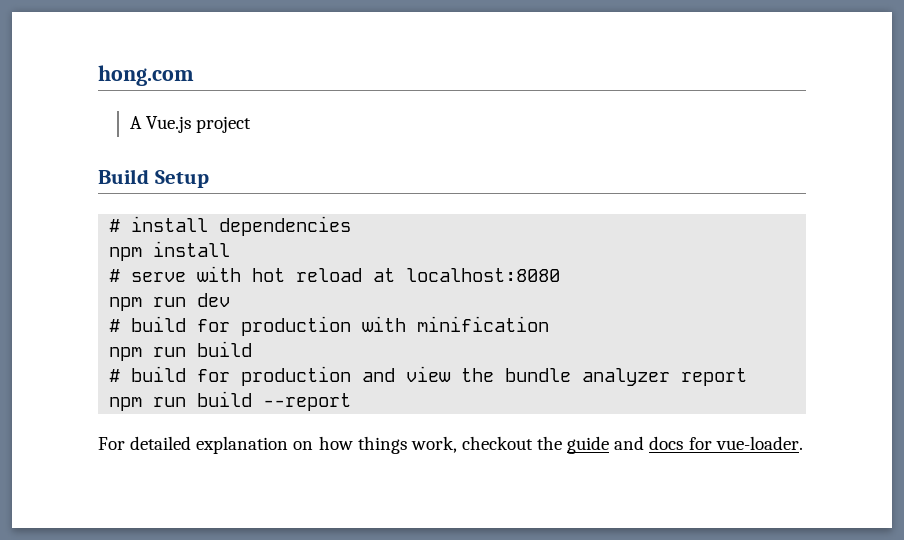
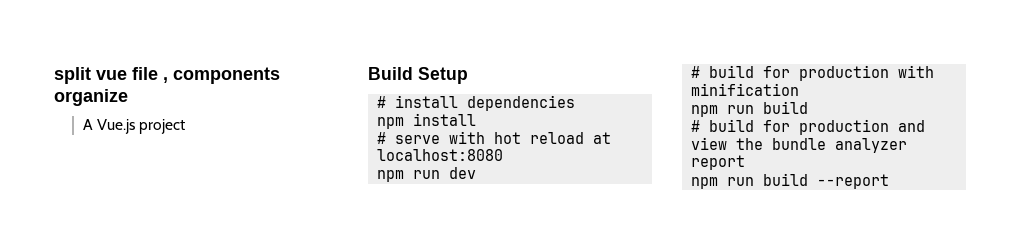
[98,65,194,86] hong.com -> [54,67,280,84] [54,89,128,106] split vue file , components organize
[98,436,803,454] // For detailed explanation on how things work, checkout the guide and docs for vue-loader. -> (890, 181) none

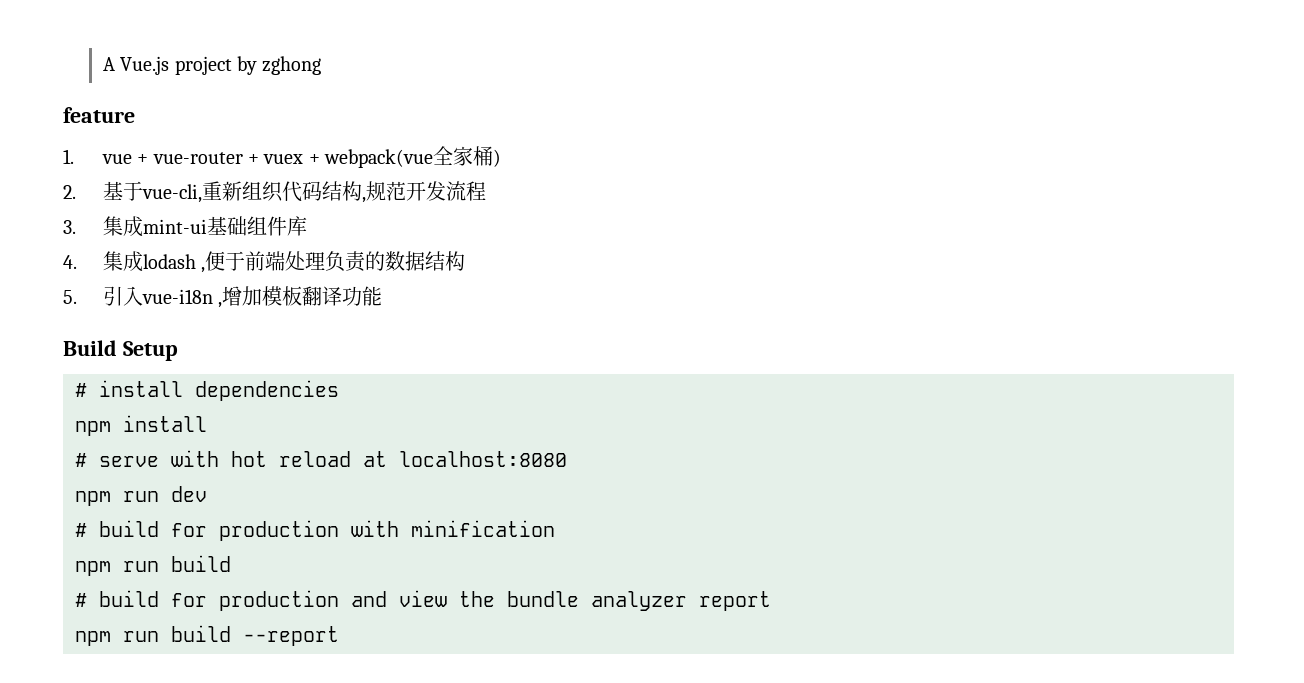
[54,67,280,84] [54,89,128,106] [82,119,186,134] split vue file , components organize // A Vue.js project -> [102,56,322,75] [63,107,135,123] [63,146,502,168] [63,181,486,203] [63,216,307,237] [63,251,466,273] [63,286,383,308] A Vue.js project by zghong // feature // 1. vue + vue-router + vuex + webpack(vue全家桶) // 2.基于vue-cli,重新组织代码结构,规范开发流程 // 3.集成mint-ui基础组件库 // 4.集成lodash ,便于前端处理负责的数据结构 // 5.引入vue-i18n ,增加模板翻译功能

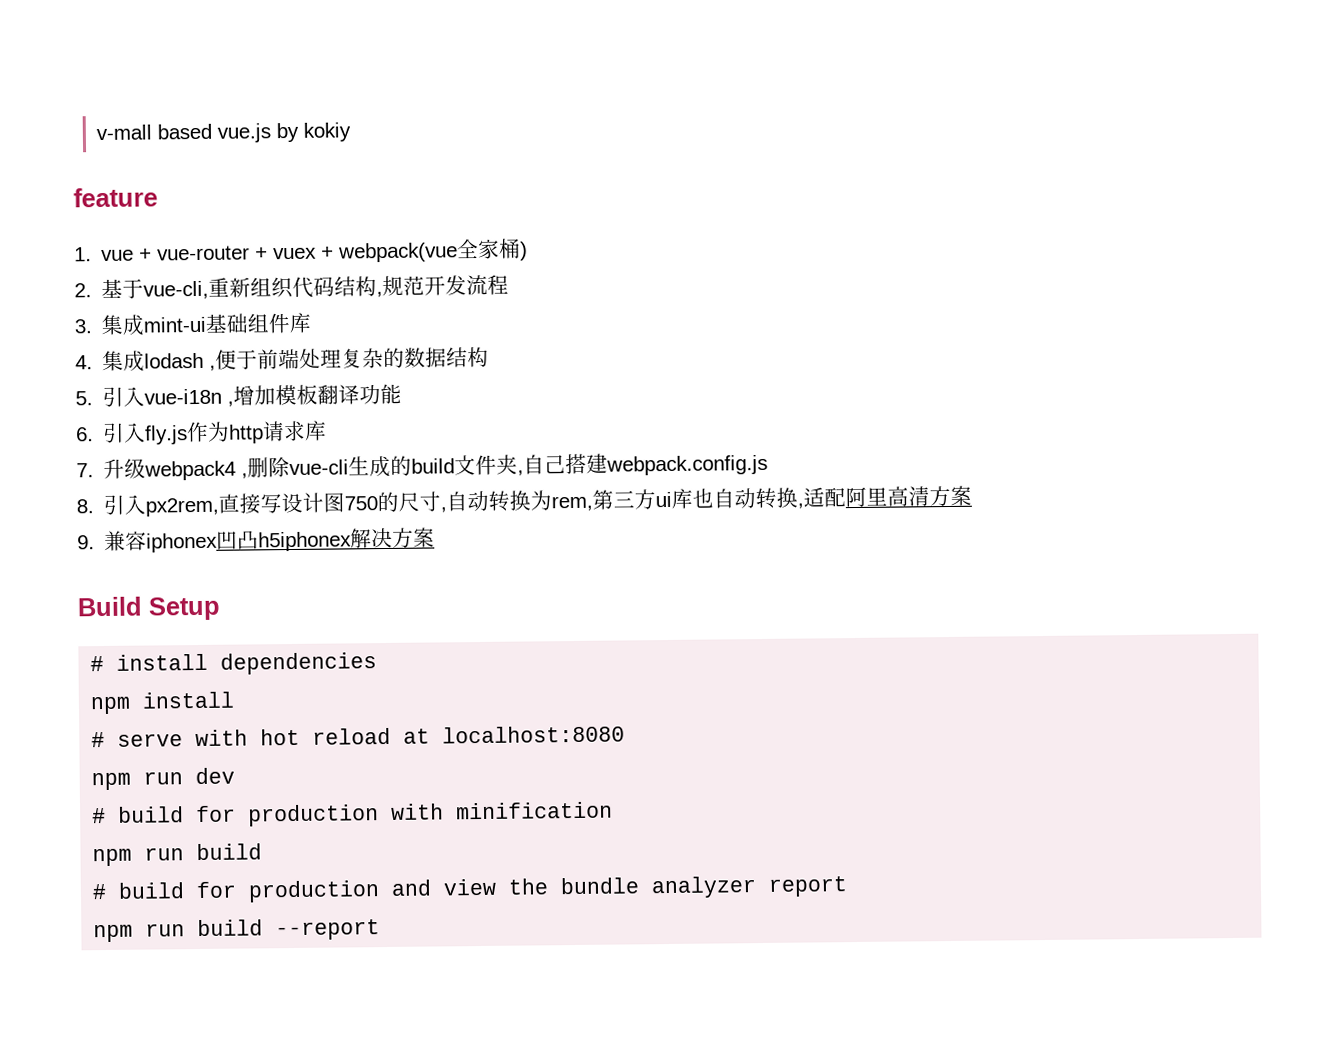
[102,56,322,75] A Vue.js project by zghong -> [96,122,352,143] v-mall based vue.js by kokiy
[325,251,367,272] 负责 -> [341,348,385,369] 复杂
(383, 296) none -> [75,420,328,445] [76,453,769,481] [76,485,973,517] [77,527,436,553] // 6.引入fly.js作为http请求库 // 7.升级webpack4 ,删除vue-cli生成的build文件夹,自己搭建webpack.config.js // 8.引入px2rem,直接写设计图750的尺寸,自动转换为rem,第三方ui库也自动转换,适配阿里高清方案 // 9.兼容iphonex凹凸h5iphonex解决方案

